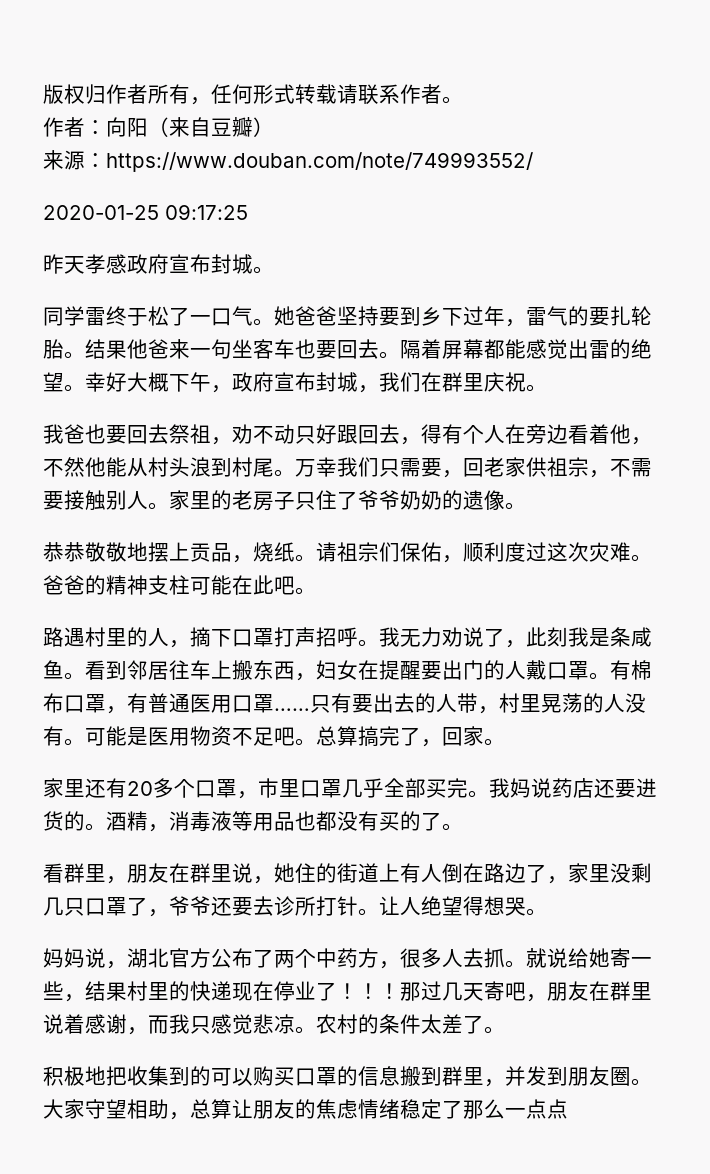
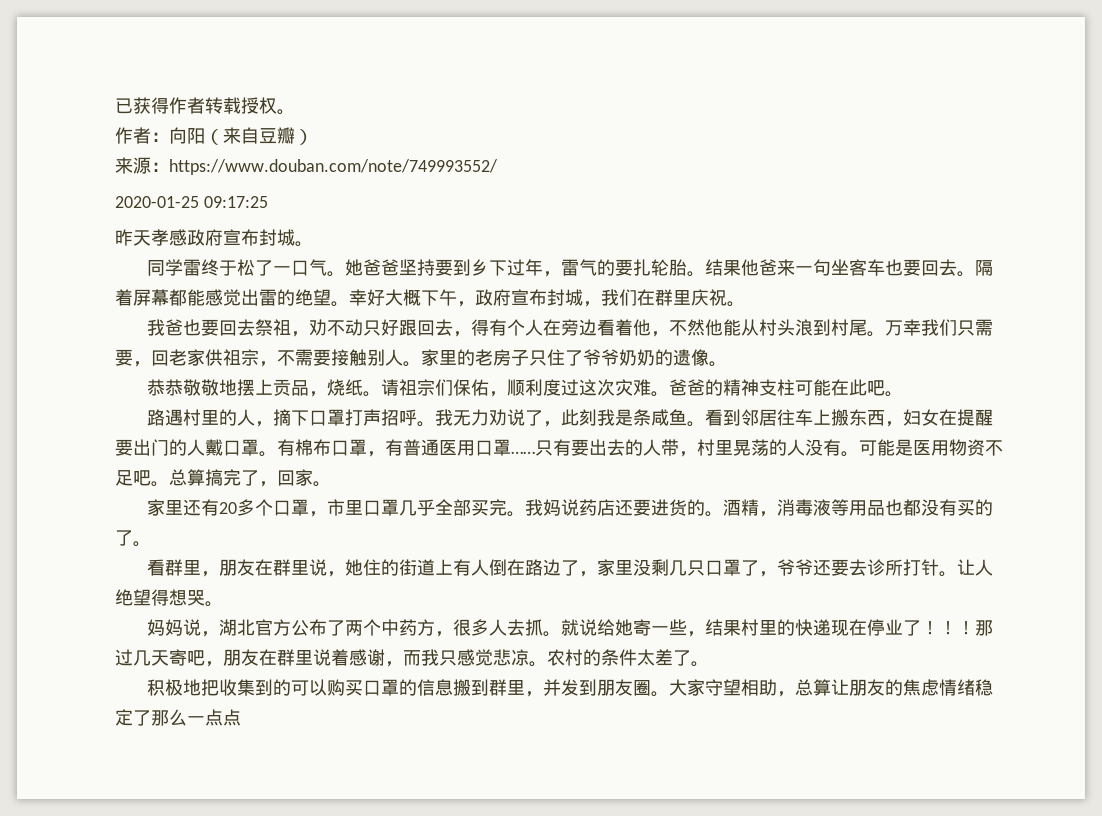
[43,84,442,105] 版权归作者所有，任何形式转载请联系作者 -> [115,97,277,114] 已获得作者转载授权

